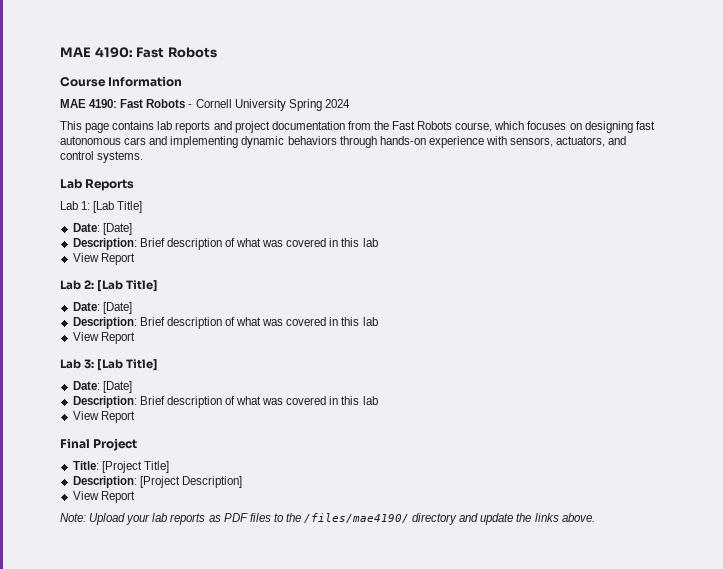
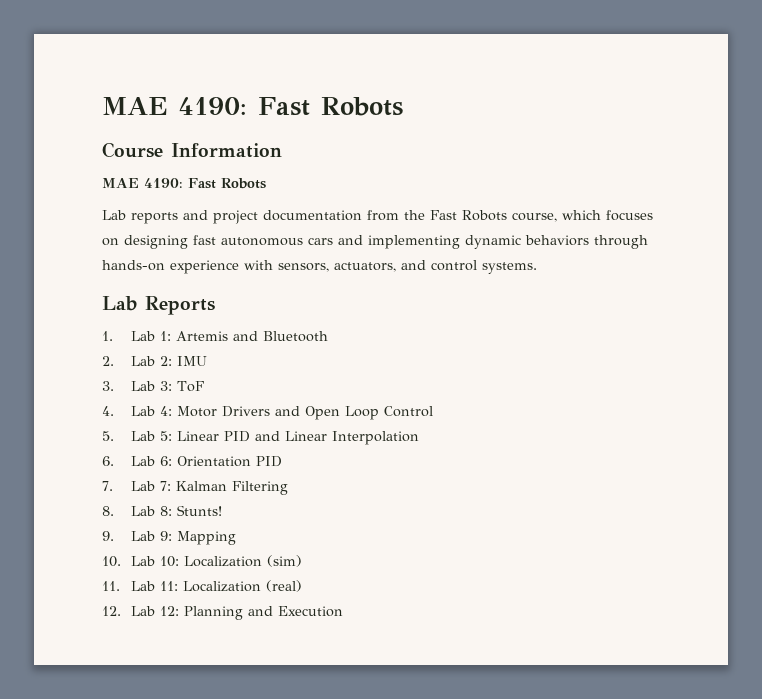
[188,99,350,111] [60,121,173,133] - Cornell University Spring 2024 // This page contains lab -> [102,210,126,220] // Lab
(135, 185) none -> [102,331,113,341] 1.
[93,201,143,213] [72,223,132,235] [72,238,378,250] [72,253,135,265] [60,280,159,292] [72,302,132,314] [72,317,378,329] [72,332,135,344] [60,359,159,371] [72,381,132,393] [72,396,378,408] [72,411,135,423] [60,438,138,451] [72,461,169,473] [72,476,242,488] [72,491,135,503] [60,513,595,525] [Lab Title] // Date: [Date] // Description: Brief description of what was covered in this lab // View Report // Lab 2: [Lab Title] // Date: [Date] // Description: Brief description of what was covered in this lab // View Report // Lab 3: [Lab Title] // Date: [Date] // Description: Brief description of what was covered in this lab // View Report // Final Project // Title: [Project Title] // Description: [Project Description] // View Report // Note: Upload your lab reports as PDF files to the /files/mae4190/ directory and update the links above. -> [175,331,328,342] [102,356,207,366] [102,381,204,392] [102,406,433,420] [102,431,419,445] [102,456,282,467] [102,481,288,495] [102,505,222,516] [102,531,236,545] [102,555,302,567] [102,580,302,592] [102,606,343,620] Artemis and Bluetooth // 2. Lab 2: IMU // 3. Lab 3: ToF // 4. Lab 4: Motor Drivers and Open Loop Control // 5. Lab 5: Linear PID and Linear Interpolation // 6. Lab 6: Orientation PID // 7. Lab 7: Kalman Filtering // 8. Lab 8: Stunts! // 9. Lab 9: Mapping // 10. Lab 10: Localization (sim) // 11. Lab 11: Localization (real) // 12. Lab 12: Planning and Execution

